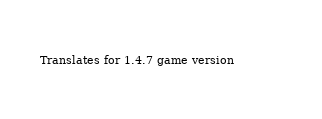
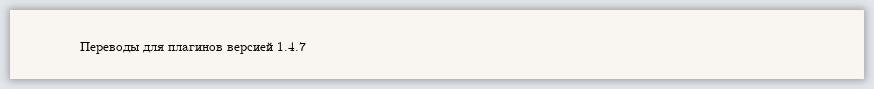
[40,55,234,66] Translates for 1.4.7 game version -> [80,42,306,54] Переводы для плагинов версией 1.4.7

